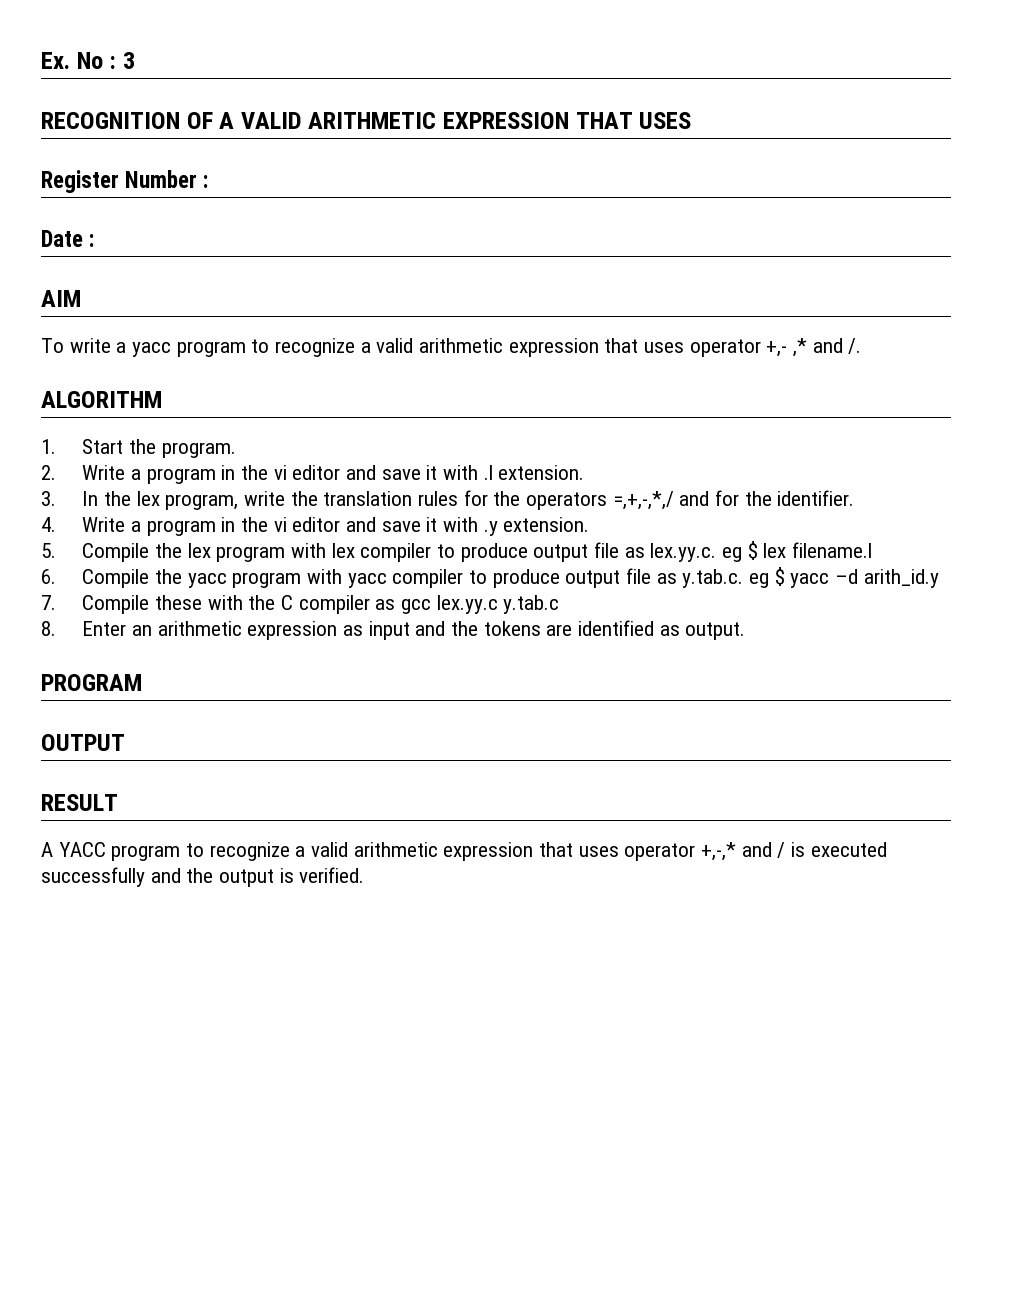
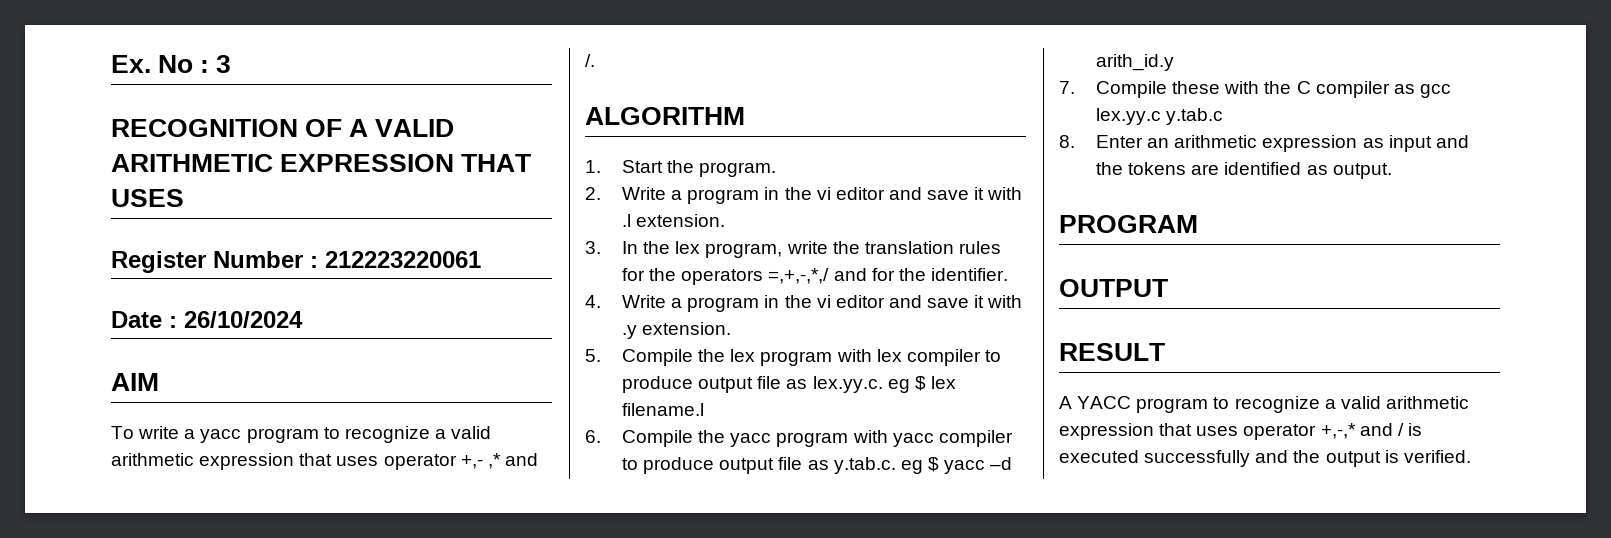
(209, 181) none -> [325,251,481,268] 212223220061
(95, 240) none -> [184,311,303,328] 26/10/2024

